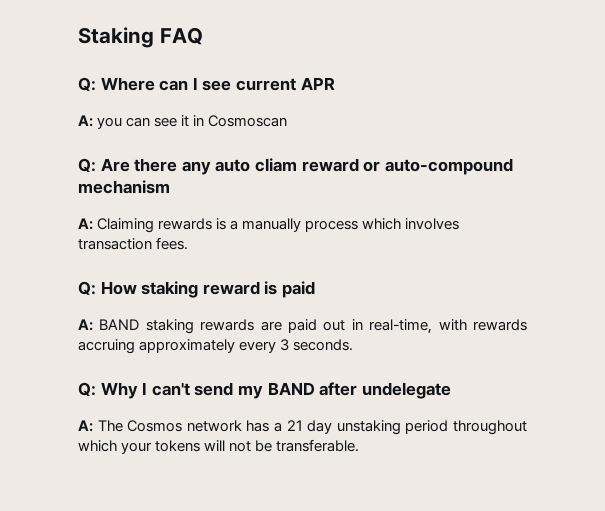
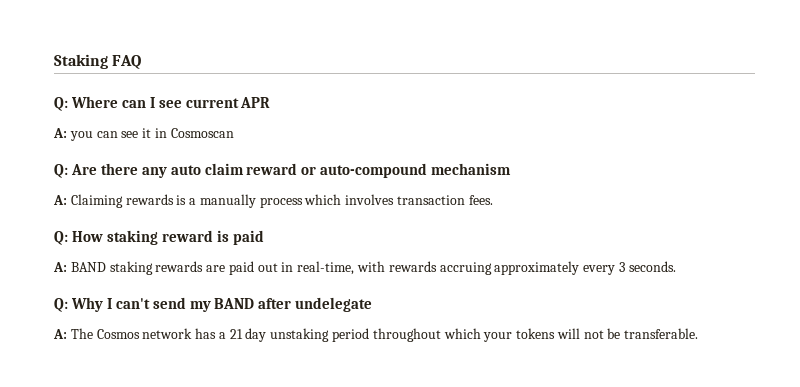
[254,158,297,172] cliam -> [204,163,244,175] claim

